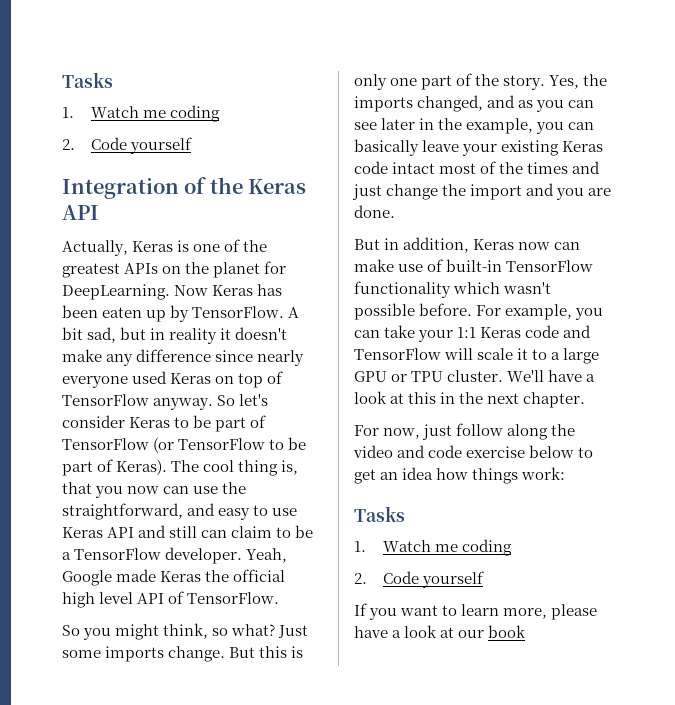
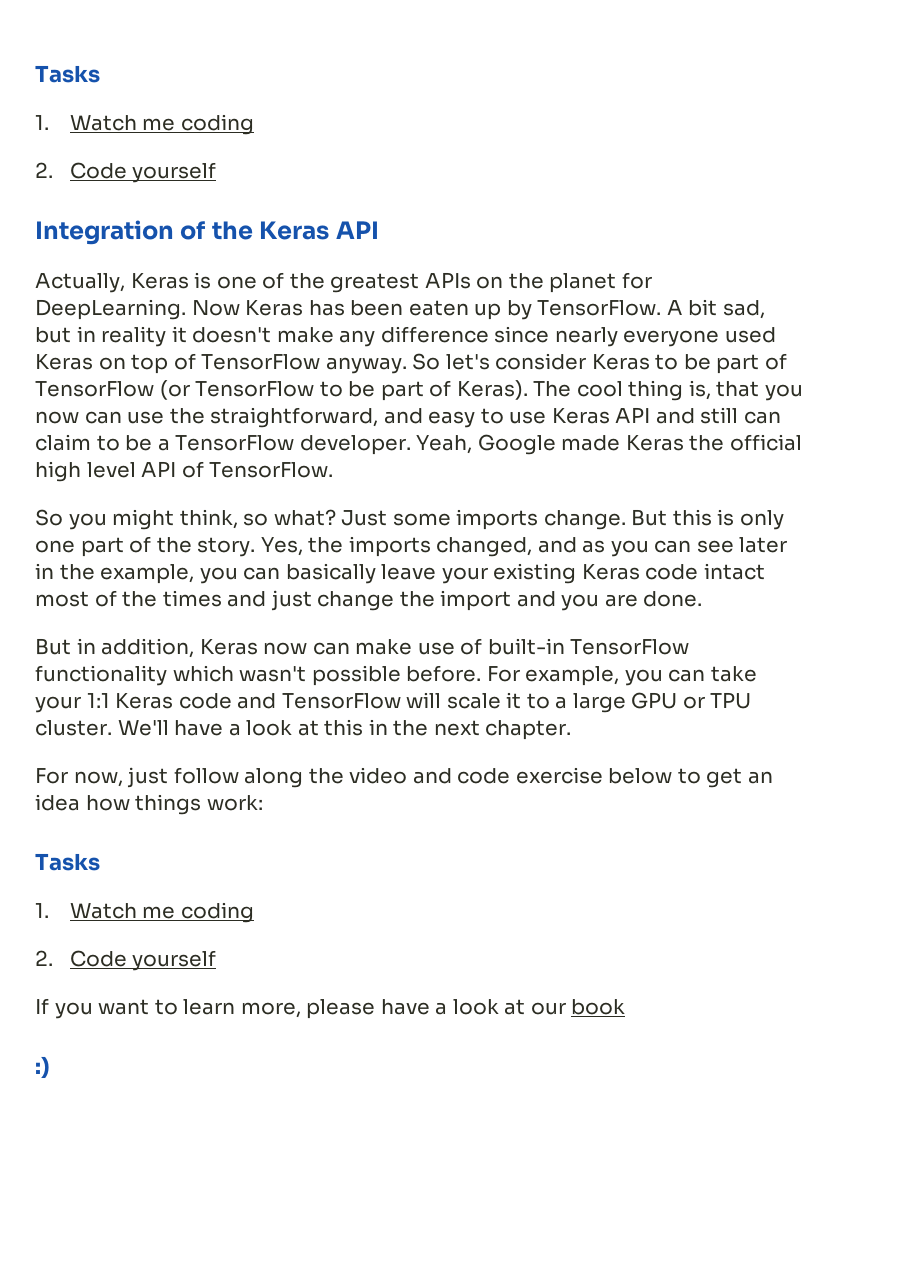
(527, 631) none -> [35,1056,50,1079] // :)

